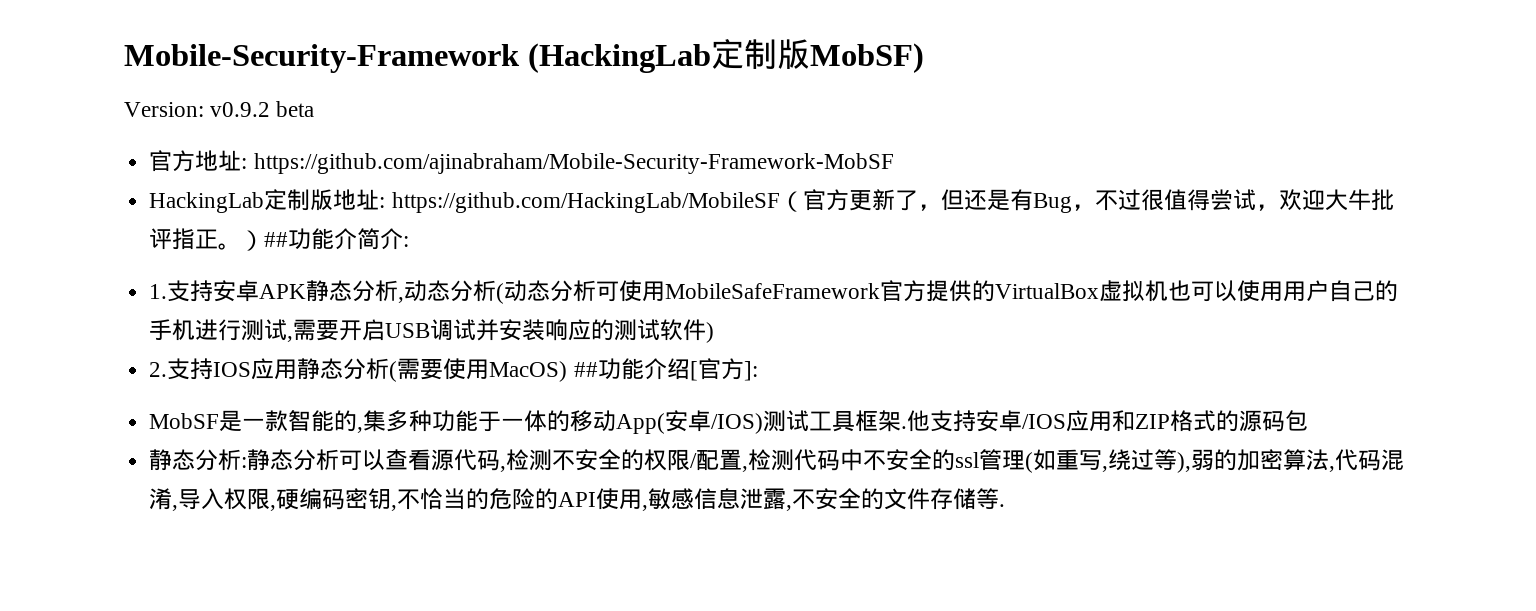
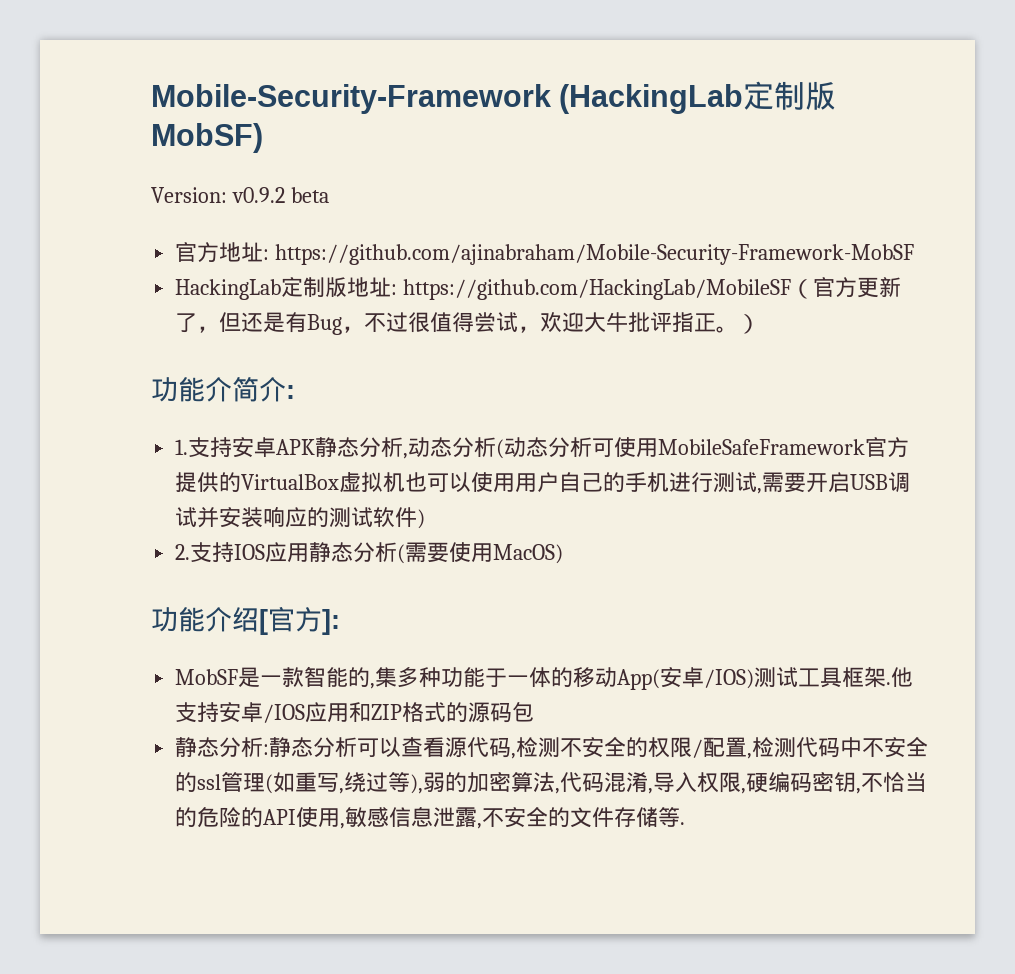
[264,232,289,247] ## -> (761, 324) //
[573,362,598,377] ## -> (564, 554) //

